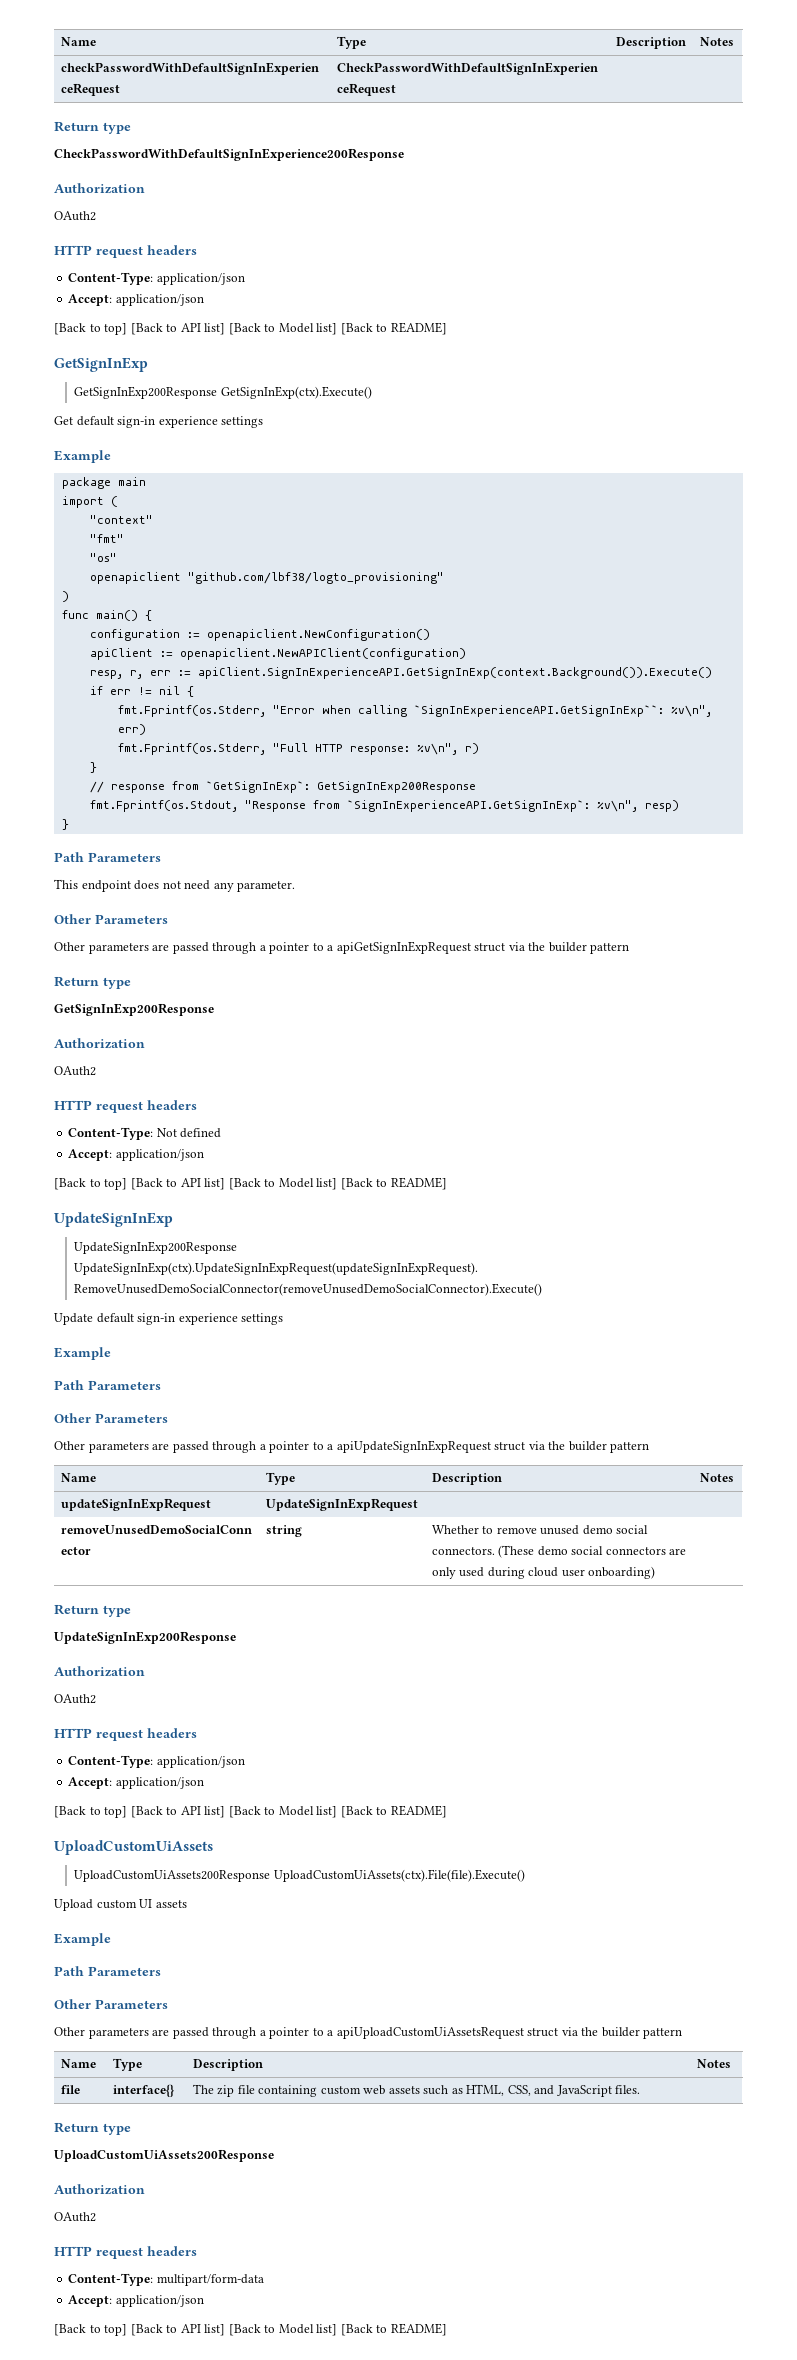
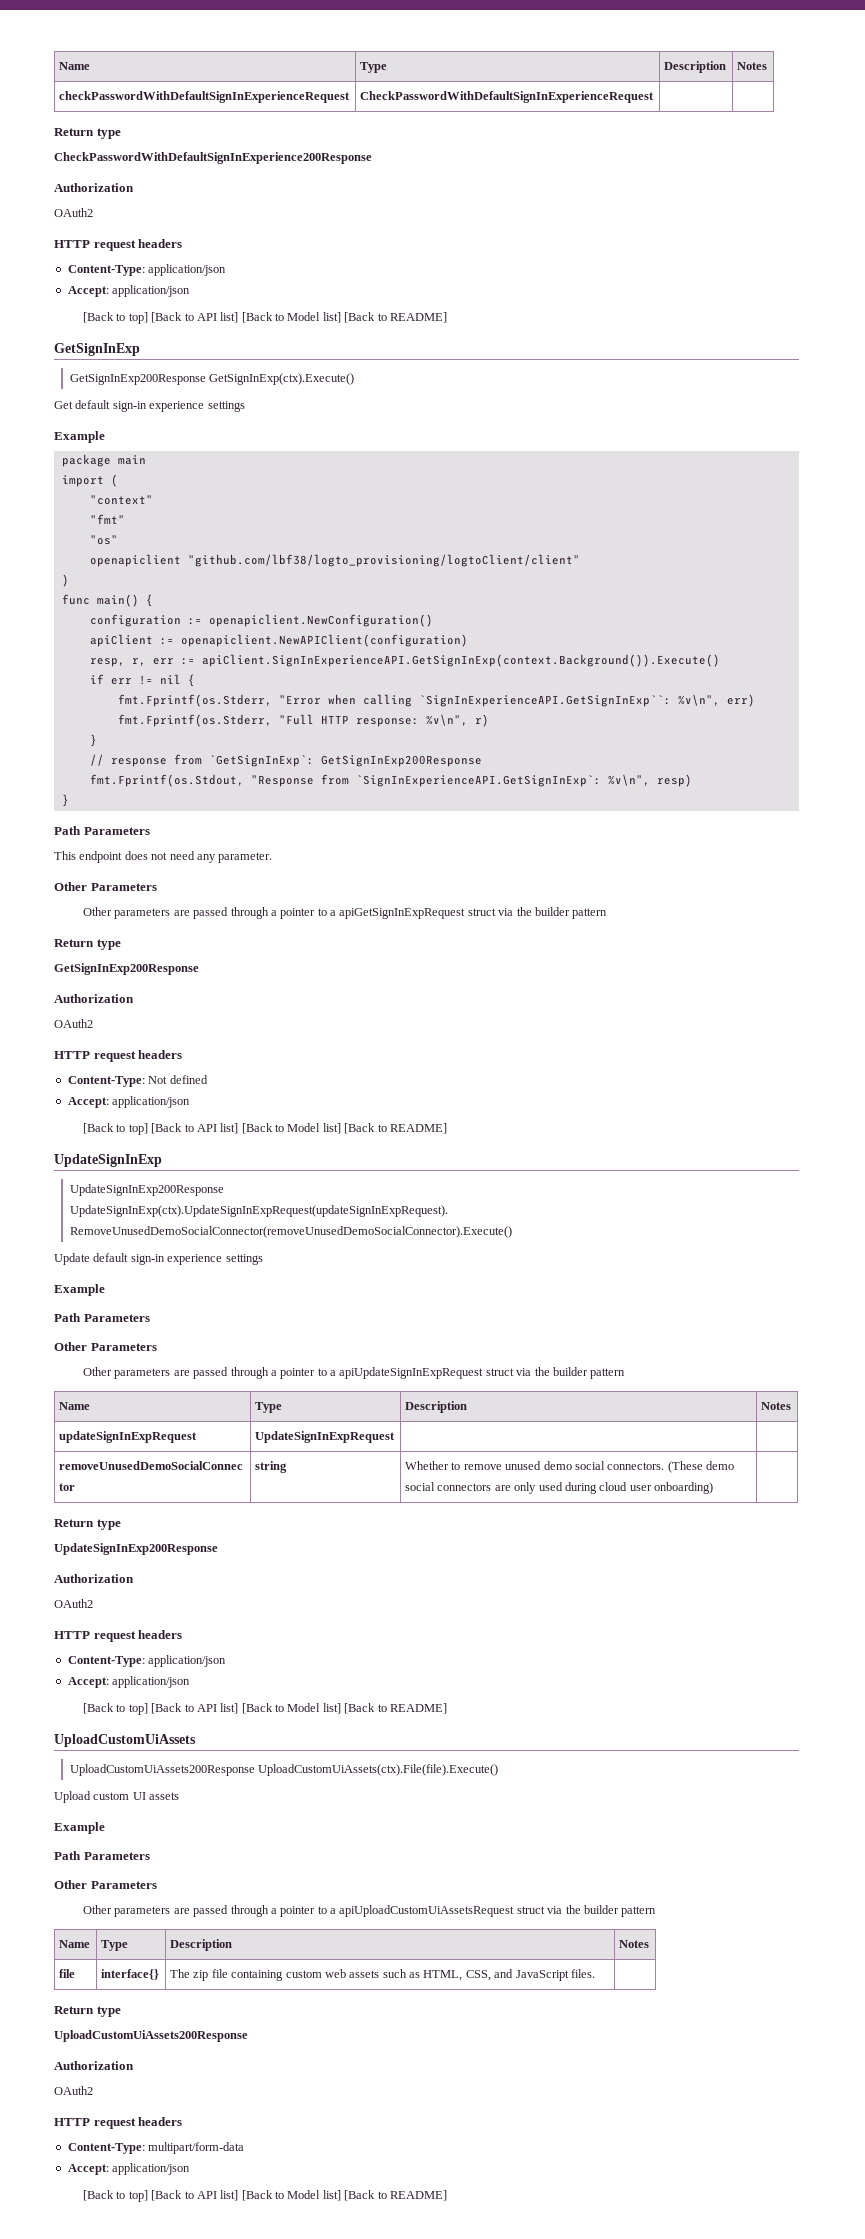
[187,572,444,584] "github.com/lbf38/logto_provisioning" -> [187,554,580,567] "github.com/lbf38/logto_provisioning/logtoClient/client"

